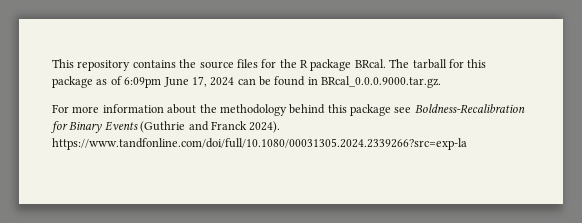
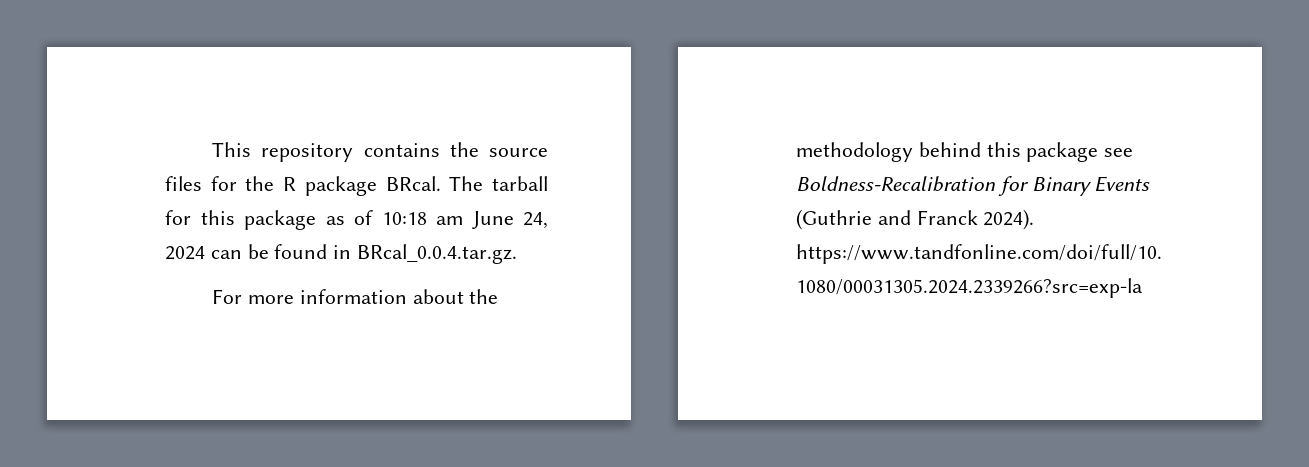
[124,76,207,88] 6:09pm June 17, -> [381,211,548,229] 10:18 am June 24,
[321,76,442,88] BRcal_0.0.0.9000.tar.gz. -> [357,244,518,264] BRcal_0.0.4.tar.gz.

